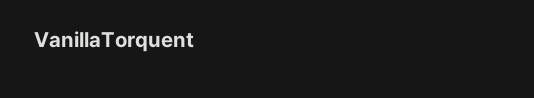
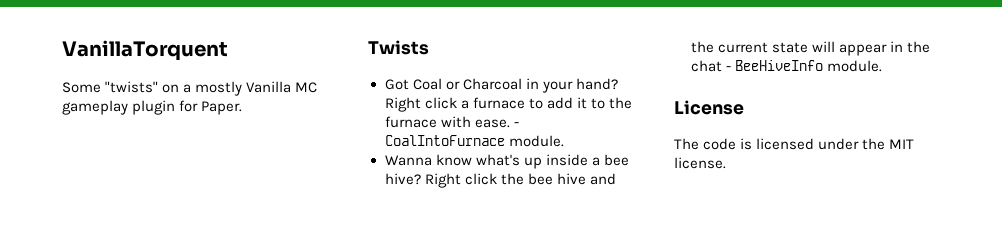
(194, 41) none -> [62,81,318,96] [62,100,243,115] [368,40,429,55] [384,78,618,93] [384,97,632,112] [384,116,519,128] [384,135,564,147] [384,154,629,169] [384,173,616,188] [690,41,930,56] [690,60,882,72] [674,100,744,115] [674,138,915,150] [674,157,726,169] // Some "twists" on a mostly Vanilla MC gameplay plugin for Paper. // Twists // Got Coal or Charcoal in your hand? Right click a furnace to add it to the furnace with ease. - CoalIntoFurnace module. // Wanna know what's up inside a bee hive? Right click the bee hive and the current state will appear in the chat - BeeHiveInfo module. // License // The code is licensed under the MIT license.

